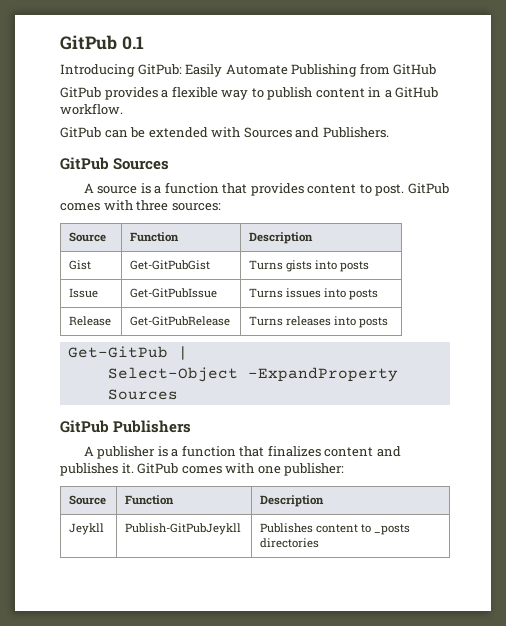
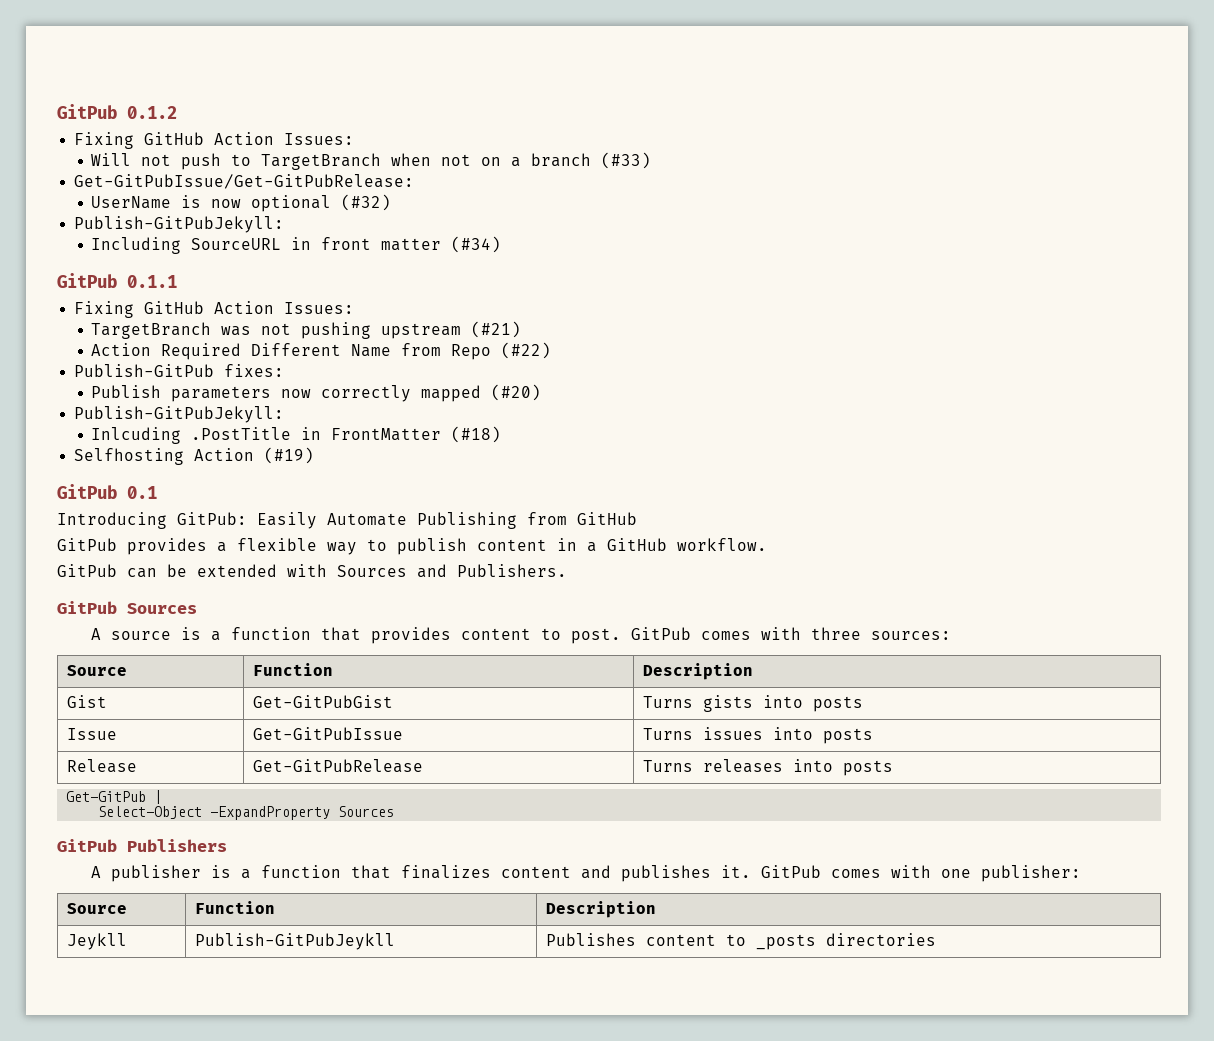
[60,35,117,50] GitPub -> [57,104,177,119] [74,132,355,149] [91,152,652,170] [74,174,415,189] [91,194,392,212] [74,216,285,233] [91,236,502,254] [57,273,177,288] [74,301,355,318] [91,321,522,339] [91,342,552,360] [74,364,285,377] [91,384,542,402] [74,406,285,423] [91,426,502,444] [74,447,315,465] [57,484,117,499] GitPub 0.1.2 // Fixing GitHub Action Issues: // Will not push to TargetBranch when not on a branch (#33) // Get-GitPubIssue/Get-GitPubRelease: // UserName is now optional (#32) // Publish-GitPubJekyll: // Including SourceURL in front matter (#34) // GitPub 0.1.1 // Fixing GitHub Action Issues: // TargetBranch was not pushing upstream (#21) // Action Required Different Name from Repo (#22) // Publish-GitPub fixes: // Publish parameters now correctly mapped (#20) // Publish-GitPubJekyll: // Inlcuding .PostTitle in FrontMatter (#18) // Selfhosting Action (#19) // GitPub

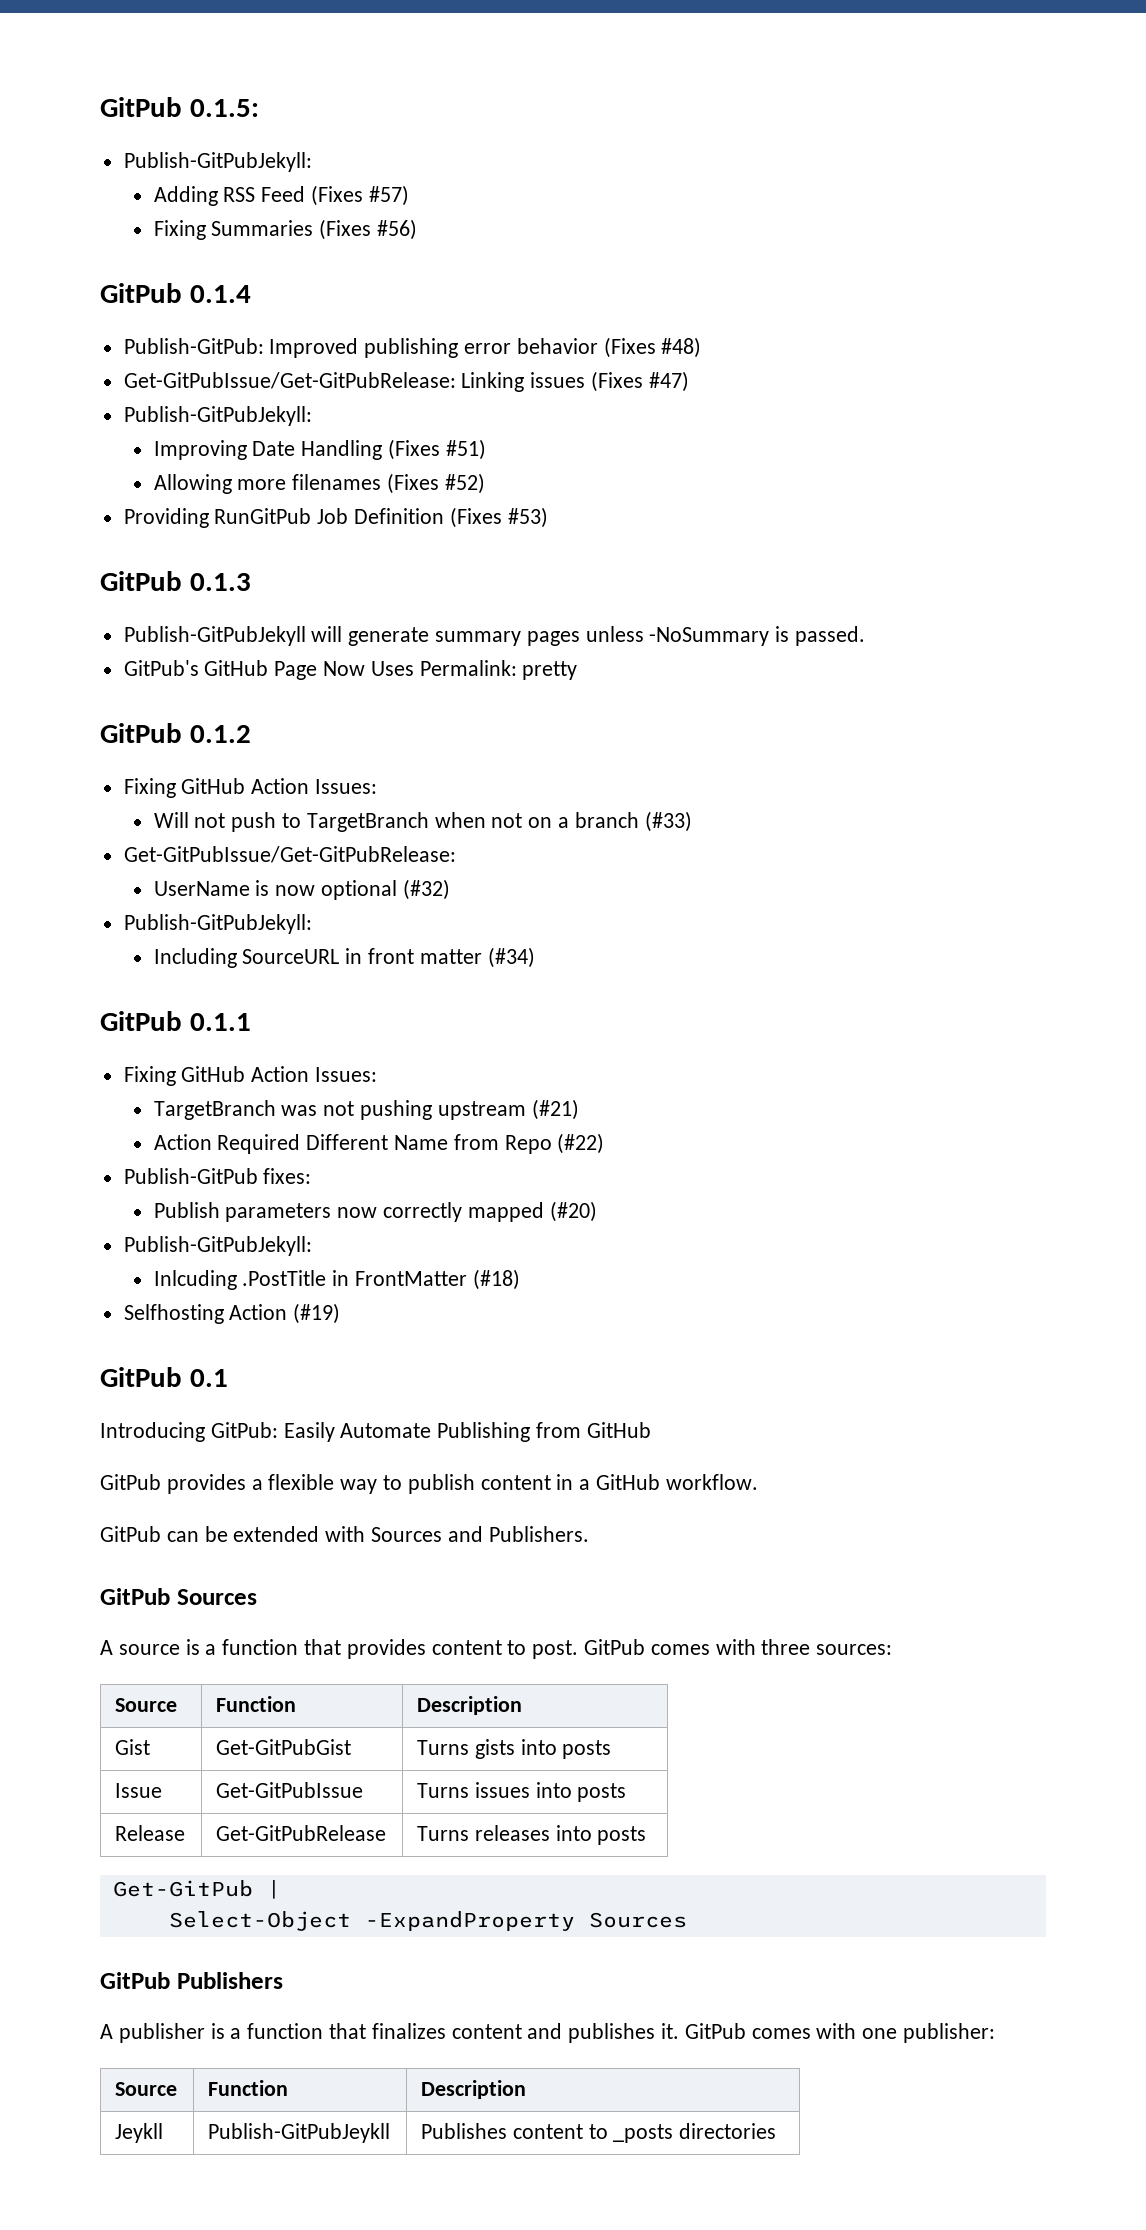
[57,104,117,119] GitPub -> [100,97,259,117] [123,152,312,172] [153,185,409,206] [153,219,417,240] [100,283,251,303] [123,337,702,358] [123,371,689,392] [123,406,312,426] [153,439,486,460] [153,473,485,494] [123,507,548,528] [100,571,251,591] [123,626,866,646] [123,660,578,680] [100,723,182,743] GitPub 0.1.5: // Publish-GitPubJekyll: // Adding RSS Feed (Fixes #57) // Fixing Summaries (Fixes #56) // GitPub 0.1.4 // Publish-GitPub: Improved publishing error behavior (Fixes #48) // Get-GitPubIssue/Get-GitPubRelease: Linking issues (Fixes #47) // Publish-GitPubJekyll: // Improving Date Handling (Fixes #51) // Allowing more filenames (Fixes #52) // Providing RunGitPub Job Definition (Fixes #53) // GitPub 0.1.3 // Publish-GitPubJekyll will generate summary pages unless -NoSummary is passed. // GitPub's GitHub Page Now Uses Permalink: pretty // GitPub

